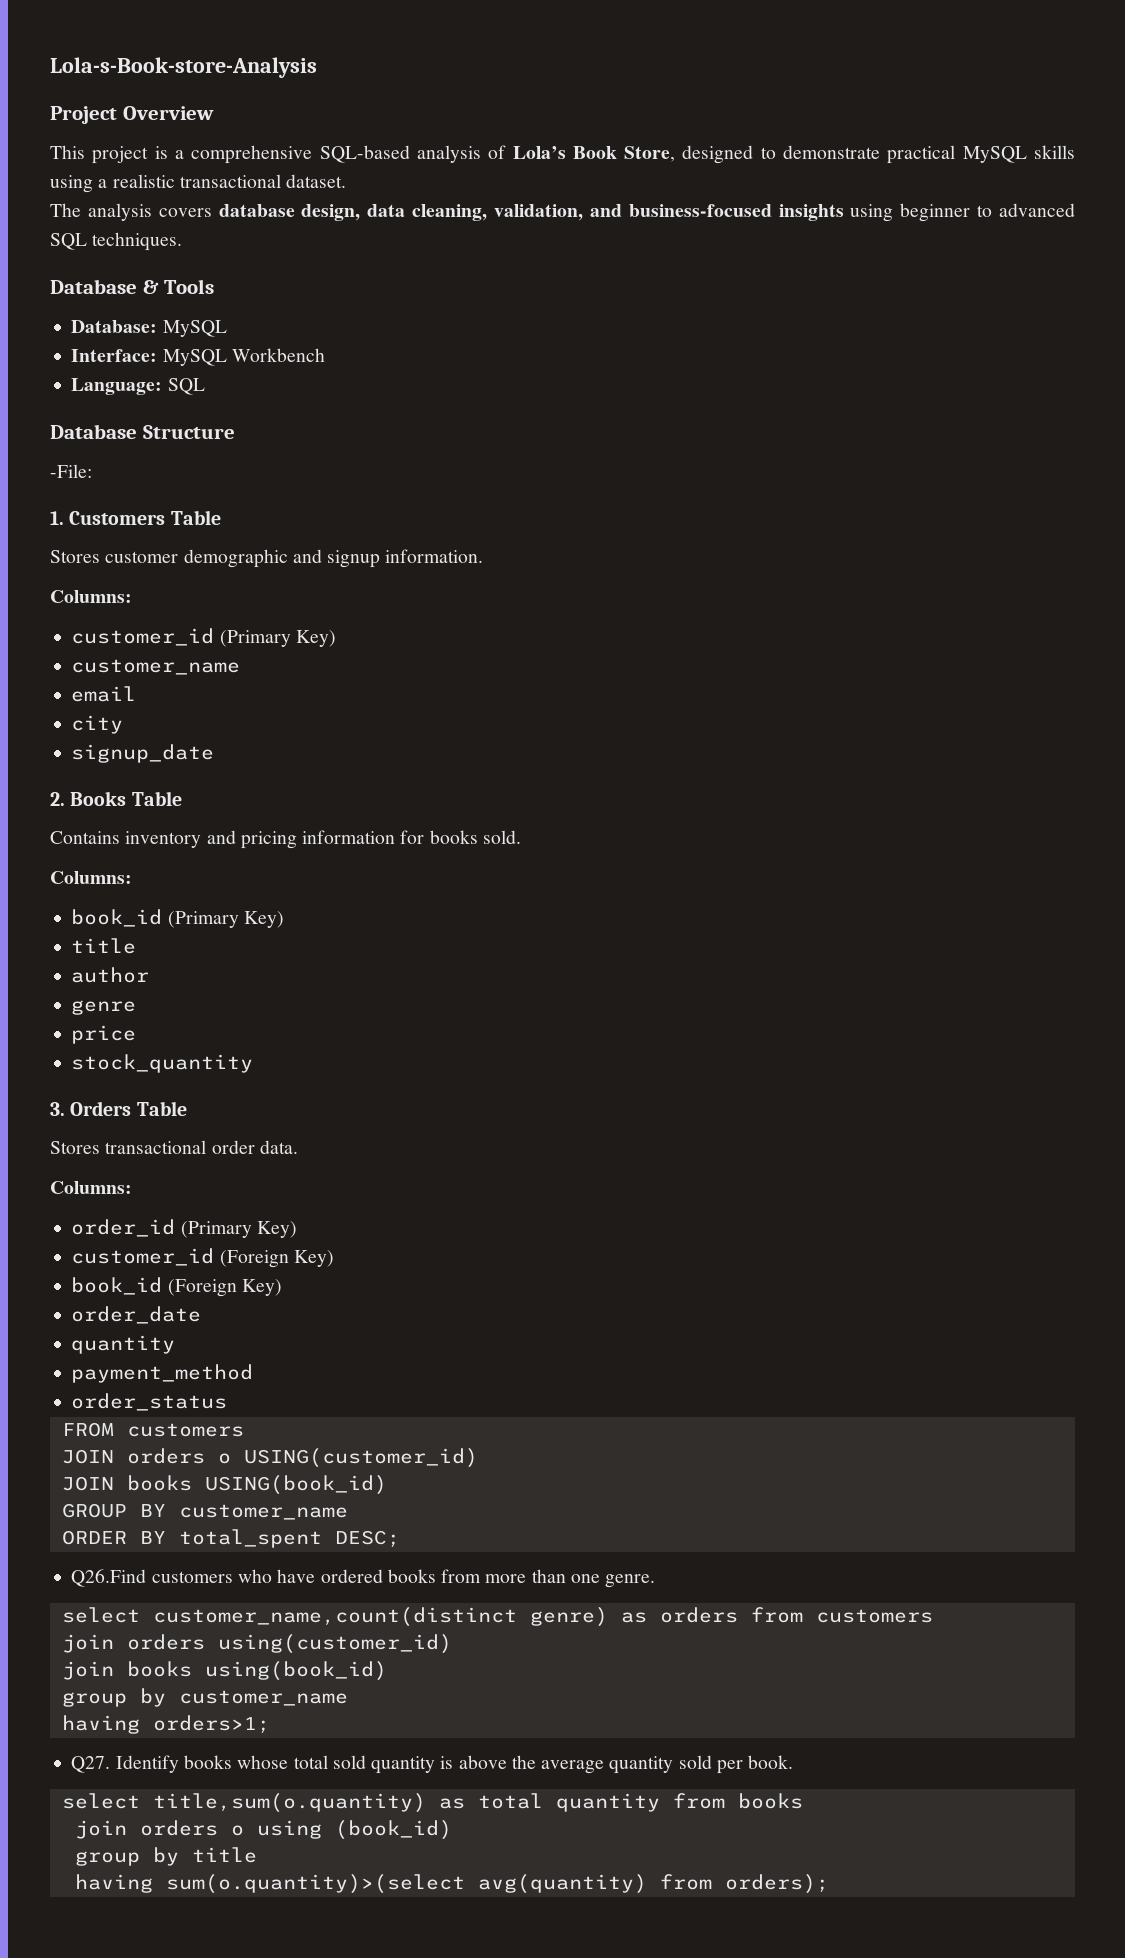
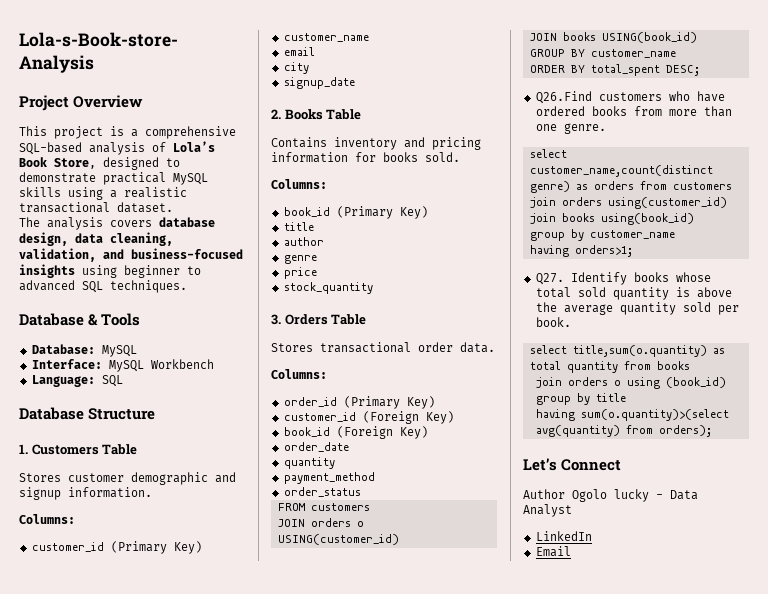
[50,464,92,478] // -File: -> (156, 414) none
(829, 1884) none -> [523,458,622,471] [523,489,698,502] [523,504,572,517] [535,531,592,541] [535,546,571,557] // Let’s Connect // Author Ogolo lucky - Data Analyst // LinkedIn // Email

